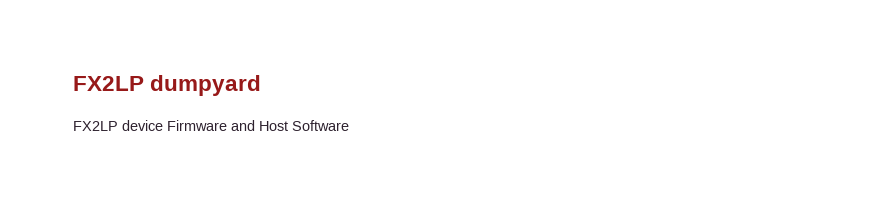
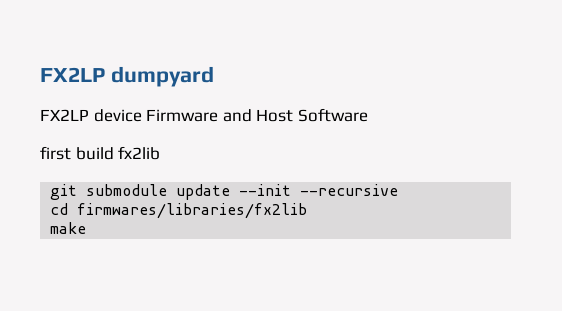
(349, 125) none -> [40,146,161,160] [50,184,399,200] [50,203,308,219] [50,222,87,234] // first build fx2lib // git submodule update --init --recursive // cd firmwares/libraries/fx2lib // make

